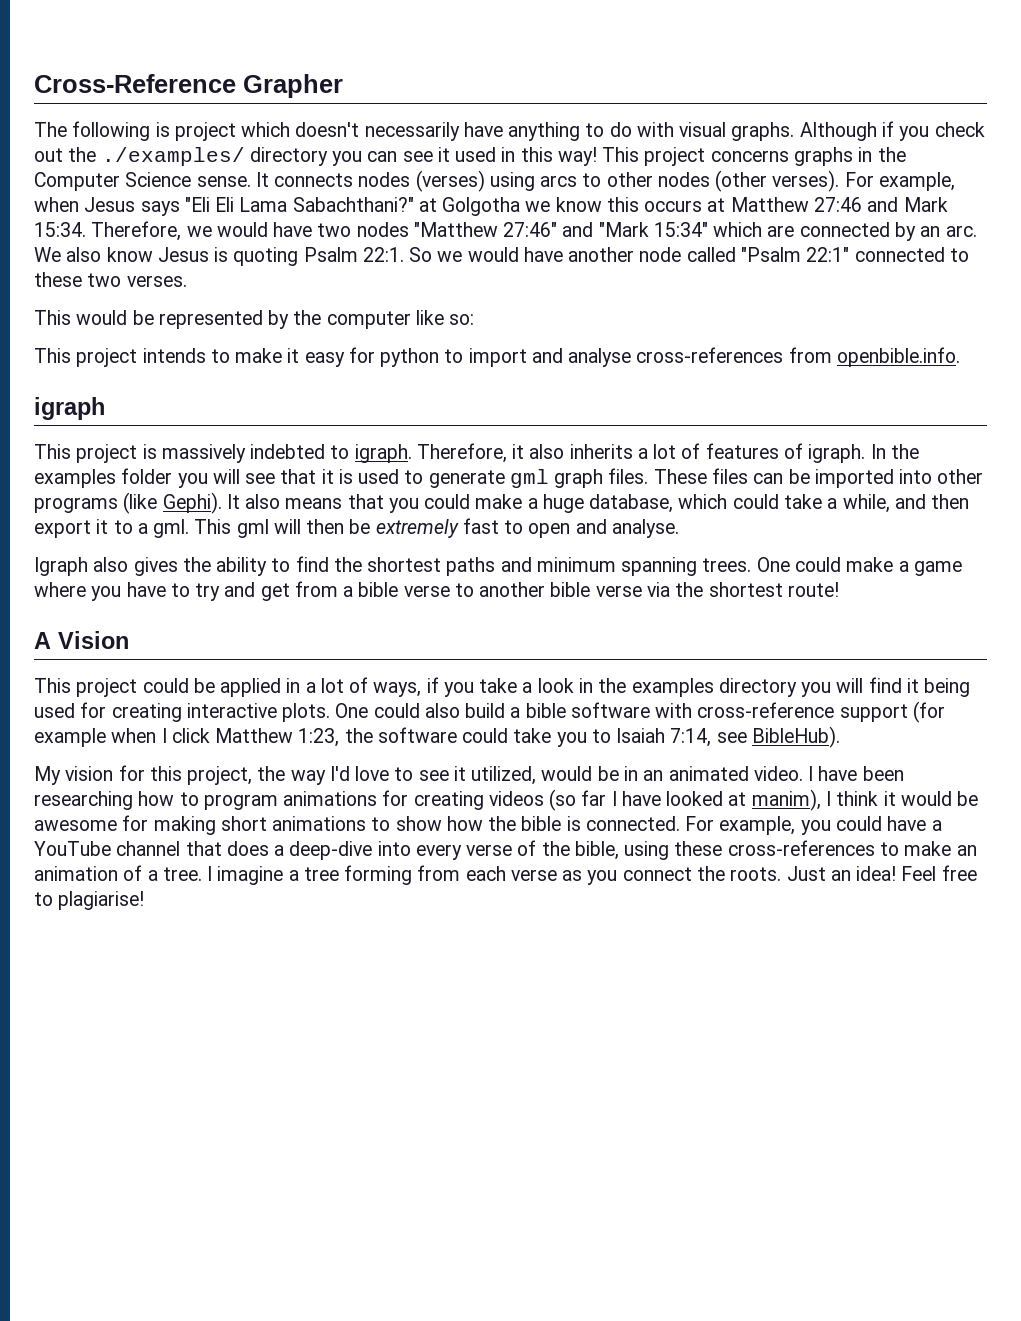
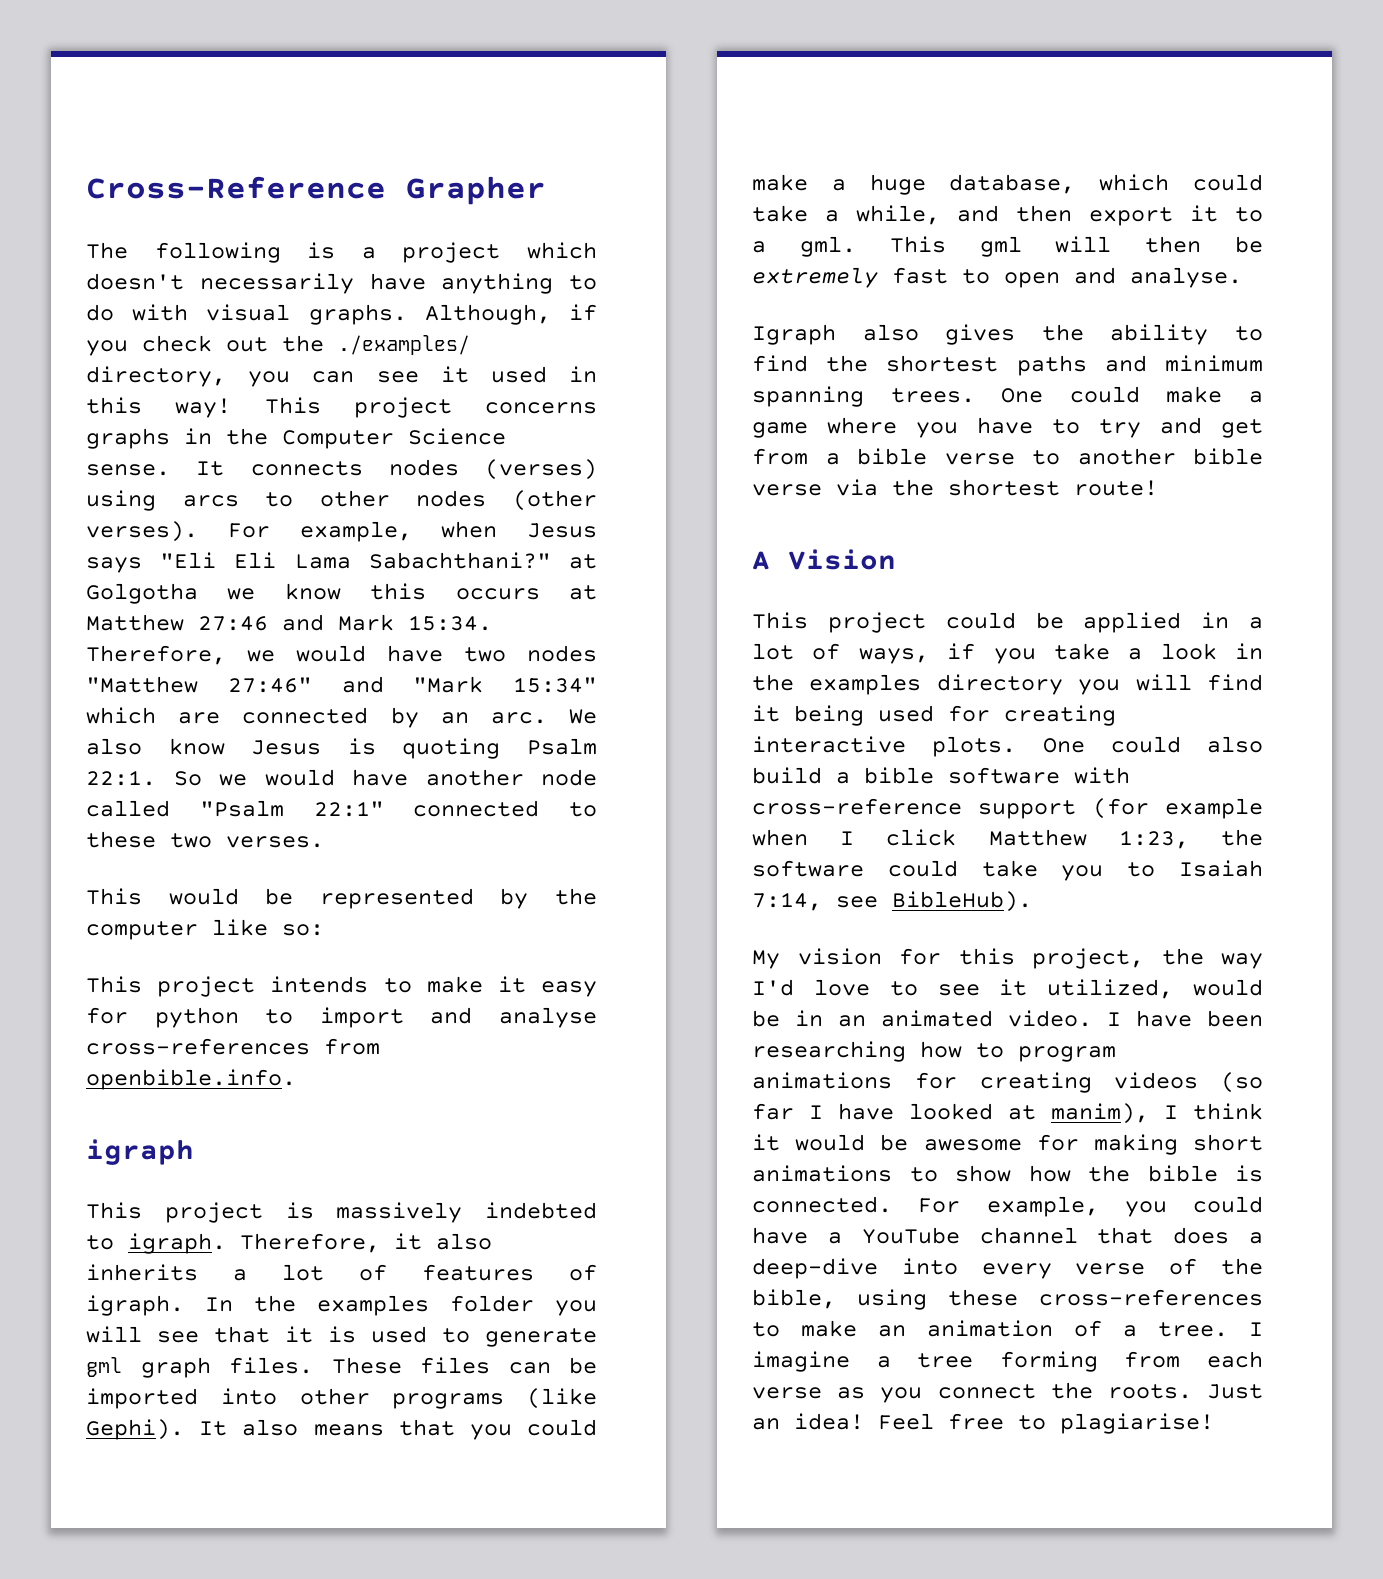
(170, 129) none -> [361,247,376,259] a
[799,122,877,141] Although -> [424,304,551,325] Although,
[249,147,328,166] directory -> [86,366,226,387] directory,

